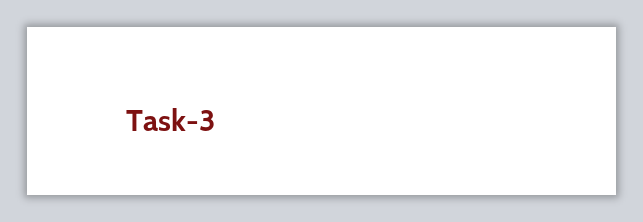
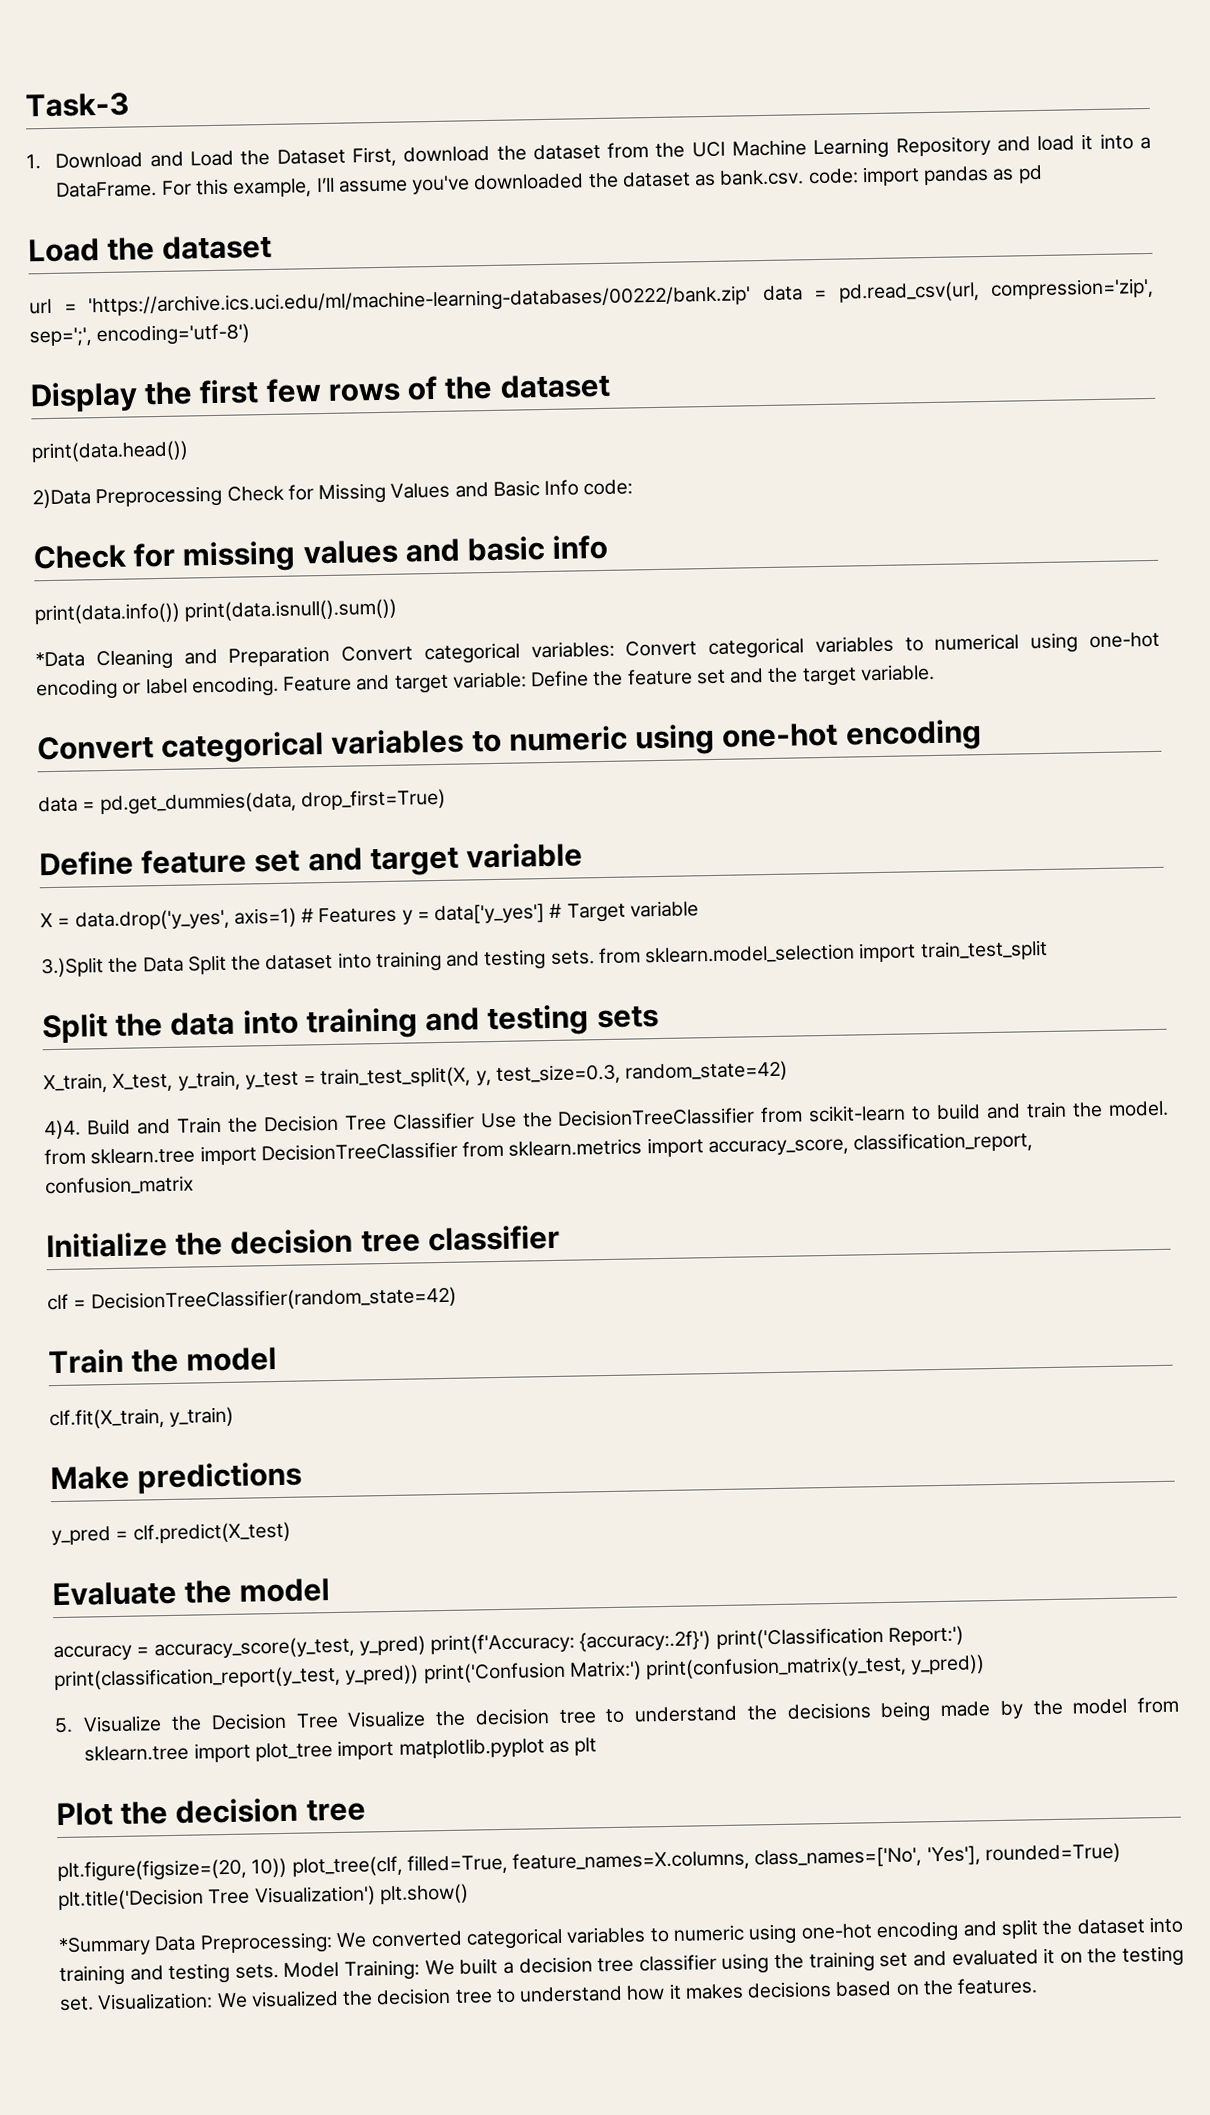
(215, 119) none -> [26,133,1151,170] [56,164,1043,198] [28,234,273,263] [29,277,1154,318] [29,323,251,347] [30,373,611,414] [31,440,189,463] [32,479,634,509] [33,534,609,573] [34,598,398,625] [35,631,1160,671] [36,663,935,701] [37,719,982,764] [38,788,446,816] [39,842,584,877] [40,900,699,931] [41,939,1048,978] [42,1004,659,1045] [43,1060,789,1094] [44,1100,1169,1140] [44,1131,1034,1166] [45,1175,194,1196] [46,1224,560,1259] [47,1286,457,1313] [48,1346,278,1375] [49,1406,235,1430] [50,1461,303,1495] [51,1521,291,1546] [52,1578,331,1607] [53,1625,964,1662] [54,1654,986,1691] [54,1696,1179,1734] [84,1737,598,1763] [56,1797,366,1827] [57,1842,1121,1883] [58,1883,469,1911] [58,1916,1183,1957] [59,1945,1184,1987] [59,1977,1039,2012] // 1. Download and Load the Dataset First, download the dataset from the UCI Machine Learning Repository and load it into a DataFrame. For this example, I’ll assume you've downloaded the dataset as bank.csv. code: import pandas as pd // Load the dataset // url = 'https://archive.ics.uci.edu/ml/machine-learning-databases/00222/bank.zip' data = pd.read_csv(url, compression='zip', sep=';', encoding='utf-8') // Display the first few rows of the dataset // print(data.head()) // 2)Data Preprocessing Check for Missing Values and Basic Info code: // Check for missing values and basic info // print(data.info()) print(data.isnull().sum()) // *Data Cleaning and Preparation Convert categorical variables: Convert categorical variables to numerical using one-hot encoding or label encoding. Feature and target variable: Define the feature set and the target variable. // Convert categorical variables to numeric using one-hot encoding // data = pd.get_dummies(data, drop_first=True) // Define feature set and target variable // X = data.drop('y_yes', axis=1) # Features y = data['y_yes'] # Target variable // 3.)Split the Data Split the dataset into training and testing sets. from sklearn.model_selection import train_test_split // Split the data into training and testing sets // X_train, X_test, y_train, y_test = train_test_split(X, y, test_size=0.3, random_state=42) // 4)4. Build and Train the Decision Tree Classifier Use the DecisionTreeClassifier from scikit-learn to build and train the model. from sklearn.tree import DecisionTreeClassifier from sklearn.metrics import accuracy_score, classification_report, confusion_matrix // Initialize the decision tree classifier // clf = DecisionTreeClassifier(random_state=42) // Train the model // clf.fit(X_train, y_train) // Make predictions // y_pred = clf.predict(X_test) // Evaluate the model // accuracy = accuracy_score(y_test, y_pred) print(f'Accuracy: {accuracy:.2f}') print('Classification Report:') print(classification_report(y_test, y_pred)) print('Confusion Matrix:') print(confusion_matrix(y_test, y_pred)) // 5. Visualize the Decision Tree Visualize the decision tree to understand the decisions being made by the model from sklearn.tree import plot_tree import matplotlib.pyplot as plt // Plot the decision tree // plt.figure(figsize=(20, 10)) plot_tree(clf, filled=True, feature_names=X.columns, class_names=['No', 'Yes'], rounded=True) plt.title('Decision Tree Visualization') plt.show() // *Summary Data Preprocessing: We converted categorical variables to numeric using one-hot encoding and split the dataset into training and testing sets. Model Training: We built a decision tree classifier using the training set and evaluated it on the testing set. Visualization: We visualized the decision tree to understand how it makes decisions based on the features.

